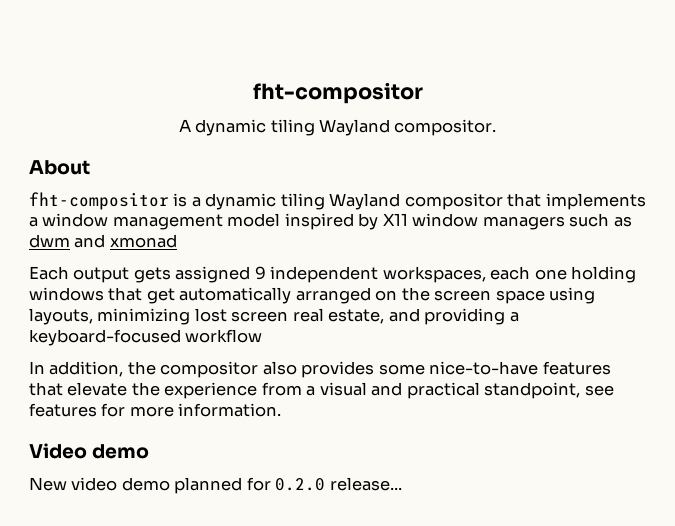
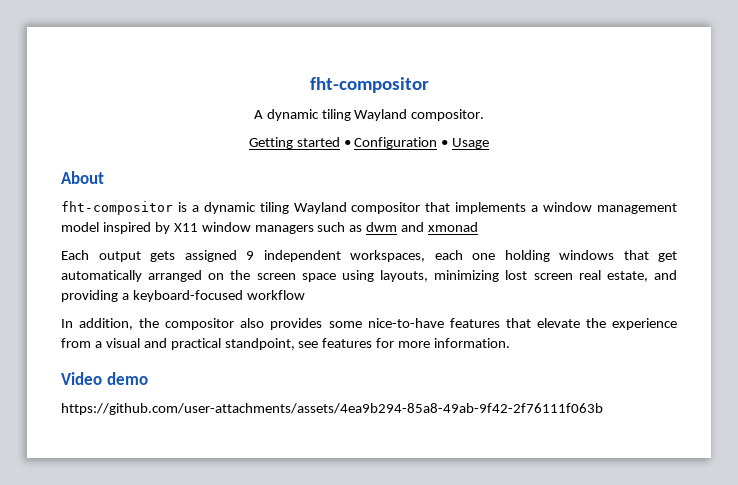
(497, 127) none -> [248,137,490,149] // Getting started • Configuration • Usage
[29,477,402,494] New video demo planned for 0.2.0 release... -> [61,403,603,415] https://github.com/user-attachments/assets/4ea9b294-85a8-49ab-9f42-2f76111f063b

